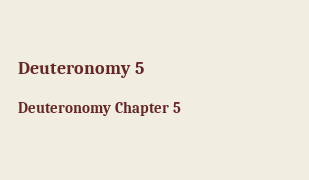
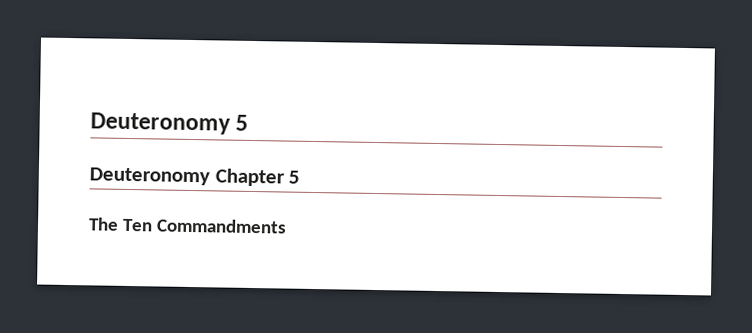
(182, 107) none -> [88,217,288,234] // The Ten Commandments

